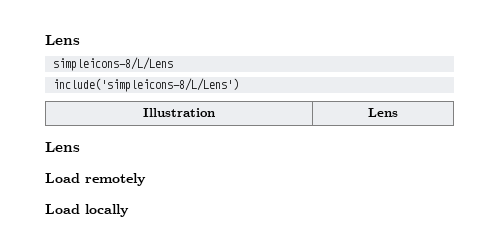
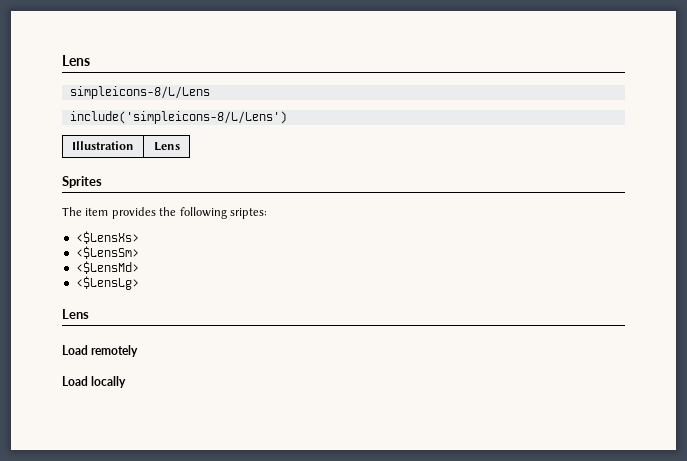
(398, 112) none -> [62,176,102,188] [62,207,267,219] [75,231,139,244] [75,246,139,259] [75,261,139,274] [75,276,139,290] // Sprites // The item provides the following sriptes: // <$LensXs> // <$LensSm> // <$LensMd> // <$LensLg>

